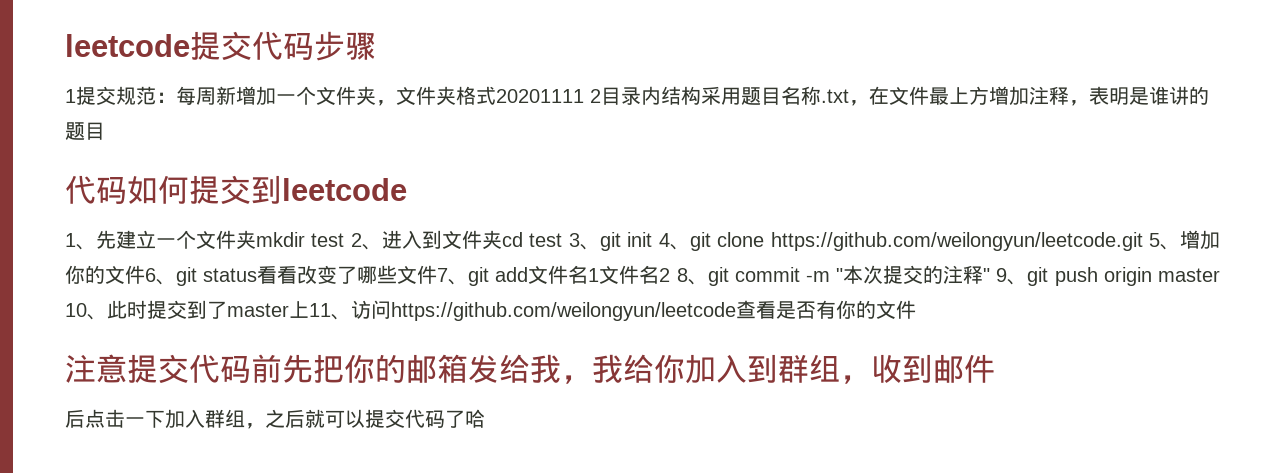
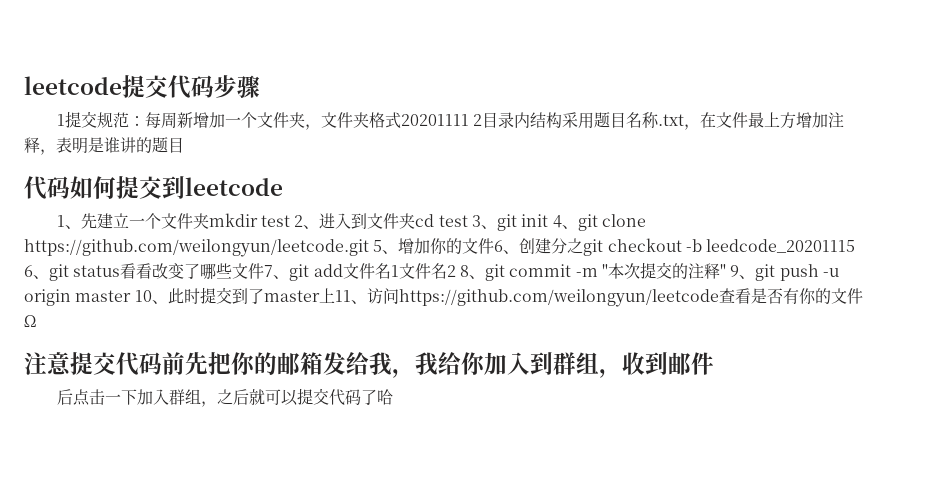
(176, 282) none -> [519,238,856,256] [24,265,49,279] 创建分之git checkout -b leedcode_20201115 6、
(1098, 276) none -> [822,268,839,277] -u
(916, 309) none -> [24,315,36,327] Ω

